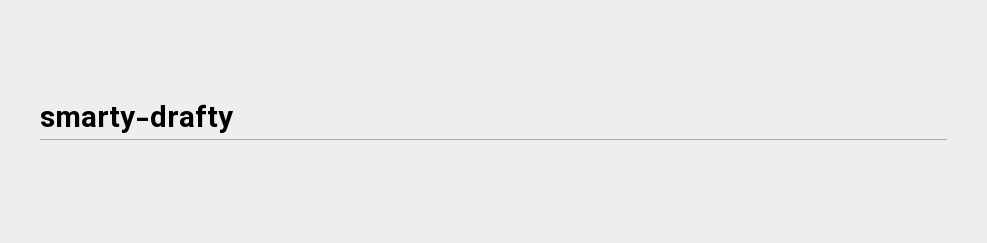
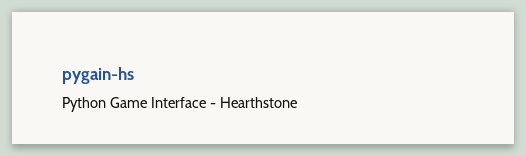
[40,104,234,133] smarty-drafty -> [62,67,134,84] [62,97,297,112] pygain-hs // Python Game Interface - Hearthstone

